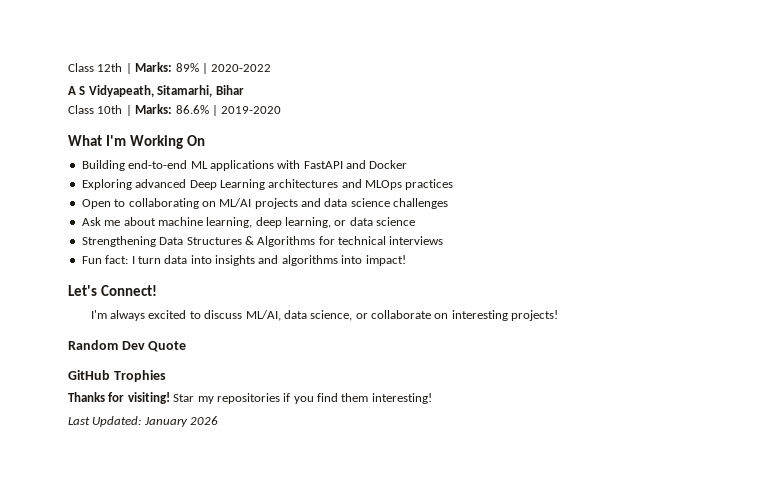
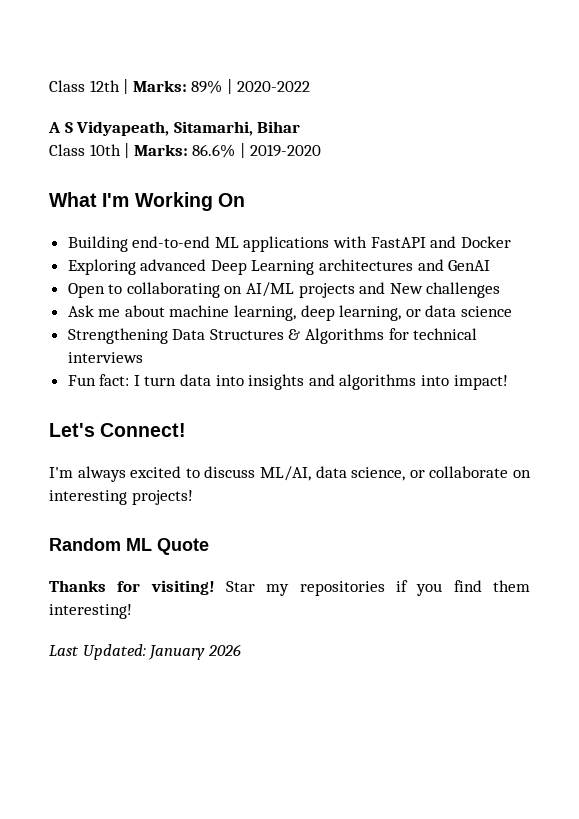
[365,179,454,190] MLOps practices -> [448,260,491,271] GenAI
[219,198,252,207] ML/AI -> [246,282,295,297] AI/ML
[324,198,390,207] data science -> [389,283,423,294] New
[121,341,145,350] Dev -> [126,538,152,551] ML
[68,370,166,382] // GitHub Trophies -> (209, 546) none

